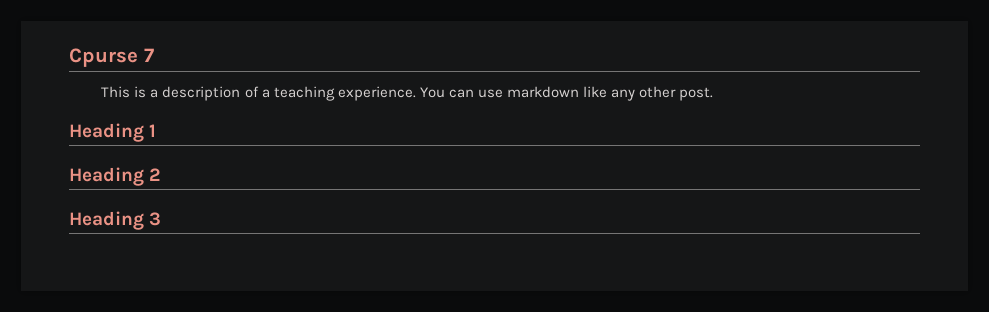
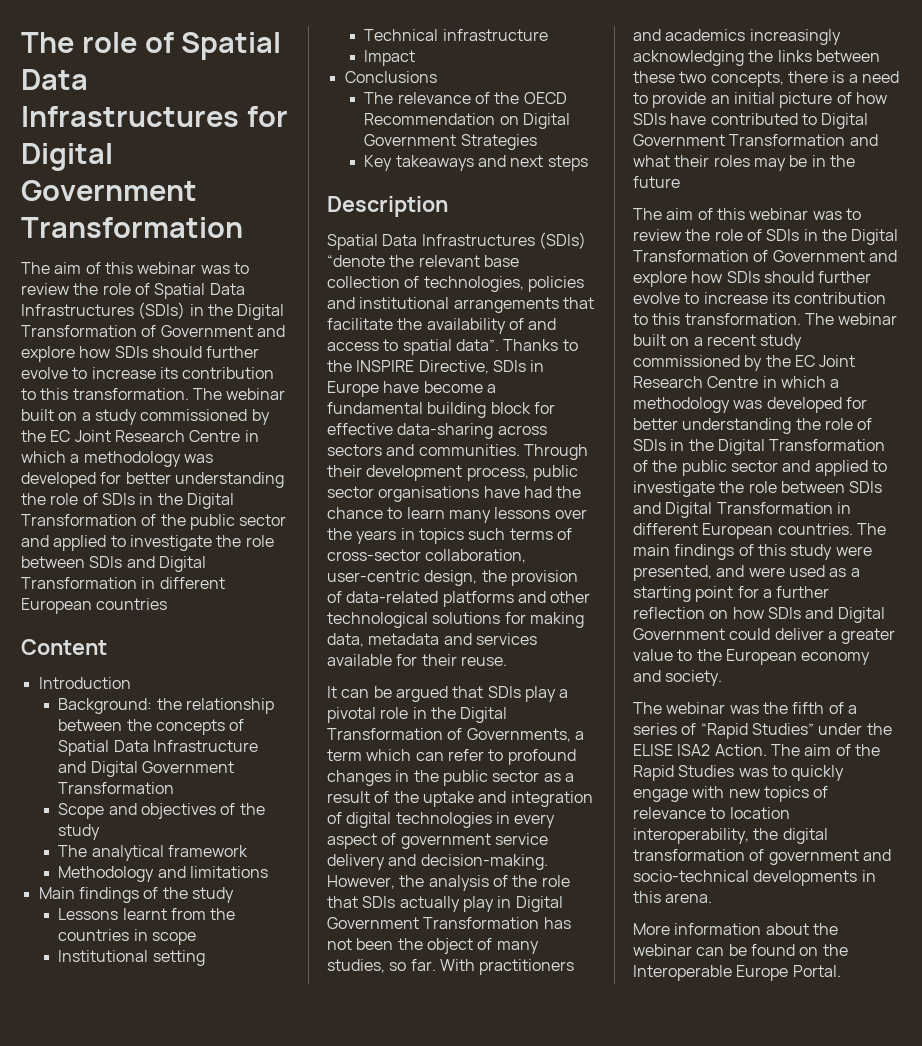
[69,48,154,67] [101,86,714,101] [69,123,157,142] [69,167,162,186] [69,211,162,230] Cpurse 7 // This is a description of a teaching experience. You can use markdown like any other post. // Heading 1 // Heading 2 // Heading 3 -> [21,32,282,60] [21,69,88,90] [21,106,288,127] [21,143,113,171] [21,180,197,201] [21,217,243,238] [21,262,249,274] [21,283,245,299] [21,302,285,320] [21,325,285,337] [21,346,260,362] [21,367,275,379] [21,388,286,400] [21,409,270,425] [21,430,259,442] [21,451,213,467] [21,472,284,488] [21,493,234,509] [21,514,287,530] [21,535,274,551] [21,556,206,572] [21,577,225,589] [21,598,168,614] [21,639,107,655] [38,677,131,689] [58,698,274,714] [58,719,245,735] [58,740,258,756] [58,761,234,777] [58,782,175,794] [58,803,265,819] [58,824,101,840] [58,845,248,861] [58,866,268,882] [38,887,234,903] [58,908,236,920] [58,929,196,945] [58,950,205,966] [364,29,548,41] [364,50,416,66] [344,71,437,83] [364,92,567,104] [364,113,570,129] [364,134,537,150] [364,155,588,171] [327,196,448,217] [327,232,586,250] [327,255,519,267] [327,276,584,292] [327,297,594,313] [327,318,557,334] [327,339,578,355] [327,360,545,374] [327,381,496,397] [327,402,555,418] [327,423,547,439] [327,444,588,460] [327,465,578,481] [327,486,582,502] [327,507,587,523] [327,528,572,544] [327,549,527,563] [327,570,578,586] [327,591,591,607] [327,612,584,628] [327,633,537,647] [327,654,507,666] [327,686,569,702] [327,707,508,723] [327,728,584,742] [327,749,576,765] [327,770,574,786] [327,791,593,807] [327,812,556,828] [327,833,548,849] [327,854,548,870] [327,875,570,891] [327,896,563,912] [327,917,571,929] [327,938,539,954] [327,959,575,975] [633,29,841,45] [633,50,880,66] [633,71,899,87] [633,92,887,108] [633,113,869,129] [633,134,878,146] [633,155,855,171] [633,176,680,188] [633,208,861,220] [633,229,899,245] [633,250,897,262] [633,271,872,287] [633,292,887,304] [633,313,898,325] [633,334,803,350] [633,355,856,371] [633,376,840,388] [633,397,867,413] [633,418,873,434] [633,439,886,455] [633,460,887,476] [633,481,883,497] [633,502,851,518] [633,523,886,539] [633,544,872,560] [633,565,860,581] [633,586,830,602] [633,607,885,623] [633,628,896,644] [633,649,871,665] [633,670,723,686] [633,702,857,714] [633,723,892,739] [633,744,880,756] [633,765,845,781] [633,786,829,802] [633,807,790,819] [633,828,828,844] [633,849,891,865] [633,870,876,886] [633,891,713,903] [633,923,838,935] [633,944,848,956] [633,965,841,981] The role of Spatial Data Infrastructures for Digital Government Transformation // The aim of this webinar was to review the role of Spatial Data Infrastructures (SDIs) in the Digital Transformation of Government and explore how SDIs should further evolve to increase its contribution to this transformation. The webinar built on a study commissioned by the EC Joint Research Centre in which a methodology was developed for better understanding the role of SDIs in the Digital Transformation of the public sector and applied to investigate the role between SDIs and Digital Transformation in different European countries // Content // Introduction // Background: the relationship between the concepts of Spatial Data Infrastructure and Digital Government Transformation // Scope and objectives of the study // The analytical framework // Methodology and limitations // Main findings of the study // Lessons learnt from the countries in scope // Institutional setting // Technical infrastructure // Impact // Conclusions // The relevance of the OECD Recommendation on Digital Government Strategies // Key takeaways and next steps // Description // Spatial Data Infrastructures (SDIs) “denote the relevant base collection of technologies, policies and institutional arrangements that facilitate the availability of and access to spatial data”. Thanks to the INSPIRE Directive, SDIs in Europe have become a fundamental building block for effective data-sharing across sectors and communities. Through their development process, public sector organisations have had the chance to learn many lessons over the years in topics such terms of cross-sector collaboration, user-centric design, the provision of data-related platforms and other technological solutions for making data, metadata and services available for their reuse. // It can be argued that SDIs play a pivotal role in the Digital Transformation of Governments, a term which can refer to profound changes in the public sector as a result of the uptake and integration of digital technologies in every aspect of government service delivery and decision-making. However, the analysis of the role that SDIs actually play in Digital Government Transformation has not been the object of many studies, so far. With practitioners and academics increasingly acknowledging the links between these two concepts, there is a need to provide an initial picture of how SDIs have contributed to Digital Government Transformation and what their roles may be in the future // The aim of this webinar was to review the role of SDIs in the Digital Transformation of Government and explore how SDIs should further evolve to increase its contribution to this transformation. The webinar built on a recent study commissioned by the EC Joint Research Centre in which a methodology was developed for better understanding the role of SDIs in the Digital Transformation of the public sector and applied to investigate the role between SDIs and Digital Transformation in different European countries. The main findings of this study were presented, and were used as a starting point for a further reflection on how SDIs and Digital Government could deliver a greater value to the European economy and society. // The webinar was the fifth of a series of “Rapid Studies” under the ELISE ISA2 Action. The aim of the Rapid Studies was to quickly engage with new topics of relevance to location interoperability, the digital transformation of government and socio-technical developments in this arena. // More information about the webinar can be found on the Interoperable Europe Portal.

